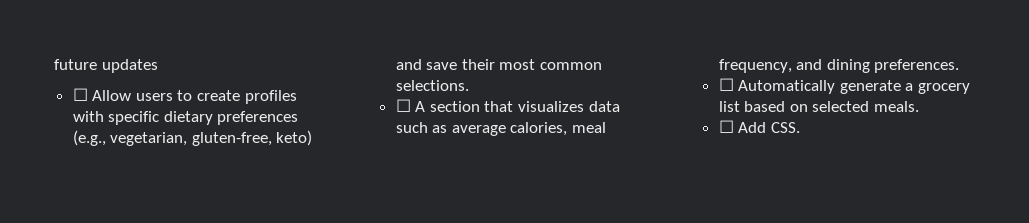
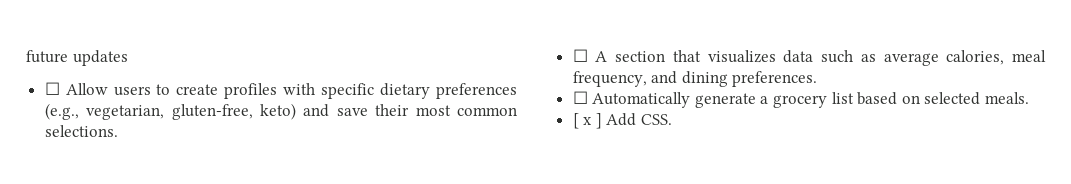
[718,120,734,133] ☐ -> [572,113,602,129] [ x ]

